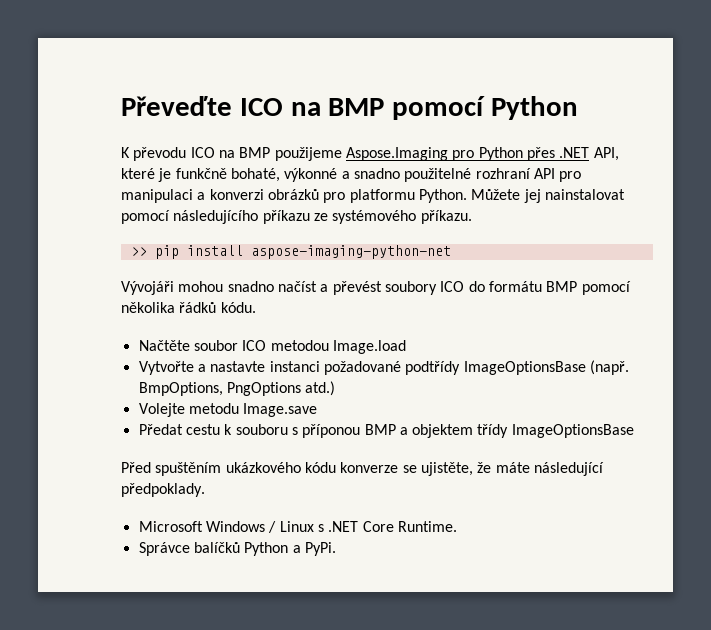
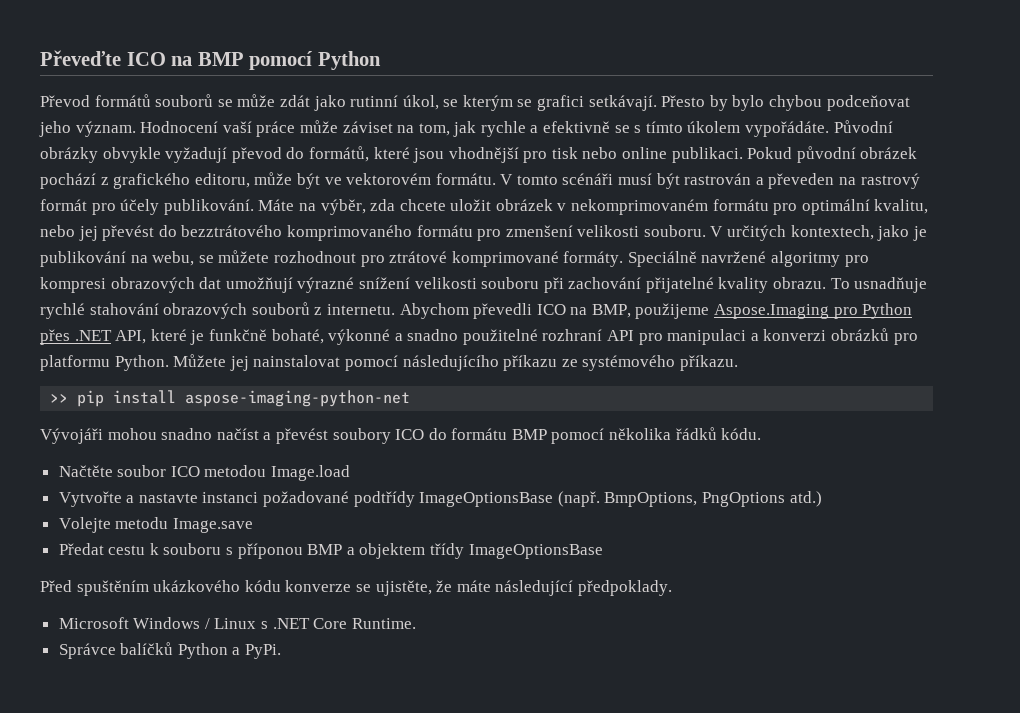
[121,147,271,161] K převodu ICO na BMP -> [40,94,910,111] [39,120,893,137] [40,146,918,163] [40,172,920,189] [40,199,929,215] [40,225,927,241] [40,250,869,267] [40,277,928,293] [40,302,631,319] Převod formátů souborů se může zdát jako rutinní úkol, se kterým se grafici setkávají. Přesto by bylo chybou podceňovat jeho význam. Hodnocení vaší práce může záviset na tom, jak rychle a efektivně se s tímto úkolem vypořádáte. Původní obrázky obvykle vyžadují převod do formátů, které jsou vhodnější pro tisk nebo online publikaci. Pokud původní obrázek pochází z grafického editoru, může být ve vektorovém formátu. V tomto scénáři musí být rastrován a převeden na rastrový formát pro účely publikování. Máte na výběr, zda chcete uložit obrázek v nekomprimovaném formátu pro optimální kvalitu, nebo jej převést do bezztrátového komprimovaného formátu pro zmenšení velikosti souboru. V určitých kontextech, jako je publikování na webu, se můžete rozhodnout pro ztrátové komprimované formáty. Speciálně navržené algoritmy pro kompresi obrazových dat umožňují výrazné snížení velikosti souboru při zachování přijatelné kvality obrazu. To usnadňuje rychlé stahování obrazových souborů z internetu. Abychom převedli ICO na BMP,

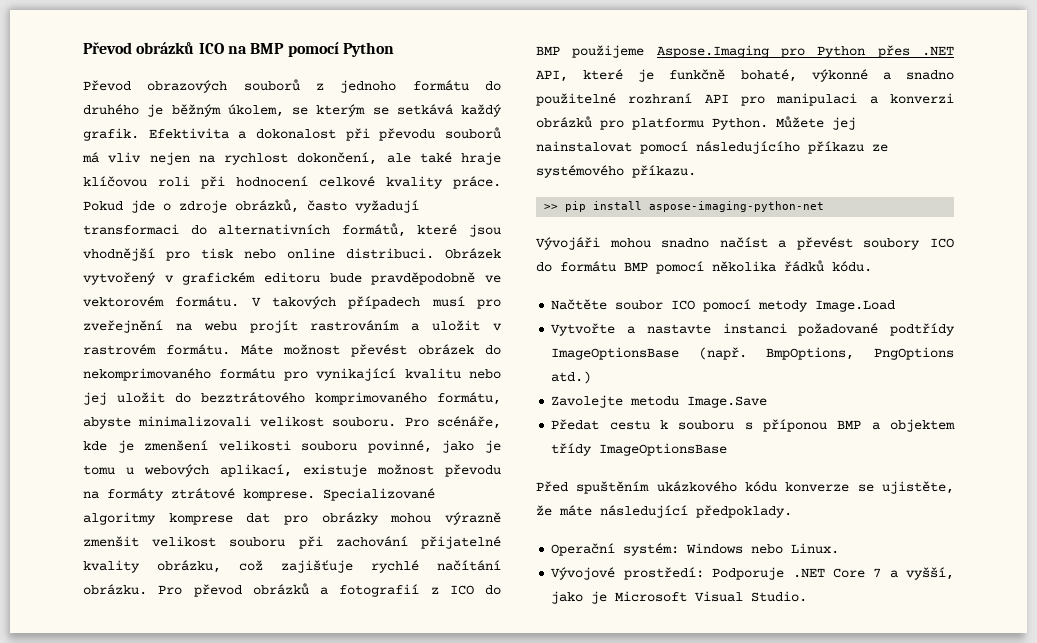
[40,50,121,66] Převeďte -> [83,42,195,54] Převod obrázků
[94,94,910,111] [39,120,893,137] [40,147,305,163] formátů souborů se může zdát jako rutinní úkol, se kterým se grafici setkávají. Přesto by bylo chybou podceňovat jeho význam. Hodnocení vaší práce může záviset na tom, jak rychle a efektivně se s tímto úkolem vypořádáte. Původní obrázky obvykle vyžadují převod do -> [147,79,501,93] [83,104,502,117] [83,127,502,141] [82,152,501,165] [83,176,501,189] [83,199,419,213] [83,224,331,235] obrazových souborů z jednoho formátu do druhého je běžným úkolem, se kterým se setkává každý grafik. Efektivita a dokonalost při převodu souborů má vliv nejen na rychlost dokončení, ale také hraje klíčovou roli při hodnocení celkové kvality práce. Pokud jde o zdroje obrázků, často vyžadují transformaci do alternativních
[671,146,918,163] [40,172,920,189] [40,199,929,215] publikaci. Pokud původní obrázek pochází z grafického editoru, může být ve vektorovém formátu. V tomto scénáři musí být rastrován a převeden na rastrový formát pro účely publikování. Máte na výběr, zda chcete uložit obrázek v nekomprimovaném formátu pro optimální kvalitu, -> [346,248,501,259] [83,272,501,285] [83,296,501,309] [83,320,502,333] [83,344,501,357] [83,368,461,381] distribuci. Obrázek vytvořený v grafickém editoru bude pravděpodobně ve vektorovém formátu. V takových případech musí pro zveřejnění na webu projít rastrováním a uložit v rastrovém formátu. Máte možnost převést obrázek do nekomprimovaného formátu pro vynikající kvalitu
[102,225,155,241] převést -> [117,392,165,403] uložit
[416,225,927,241] [40,250,869,267] [40,277,477,293] formátu pro zmenšení velikosti souboru. V určitých kontextech, jako je publikování na webu, se můžete rozhodnout pro ztrátové komprimované formáty. Speciálně navržené algoritmy pro kompresi obrazových dat umožňují výrazné snížení velikosti -> [437,392,501,405] [83,416,501,429] [83,440,501,453] [83,464,501,477] [83,488,435,501] [83,512,501,525] [83,536,217,547] formátu, abyste minimalizovali velikost souboru. Pro scénáře, kde je zmenšení velikosti souboru povinné, jako je tomu u webových aplikací, existuje možnost převodu na formáty ztrátové komprese. Specializované algoritmy komprese dat pro obrázky mohou výrazně zmenšit velikost
[773,277,928,293] [40,302,631,319] obrazu. To usnadňuje rychlé stahování obrazových souborů z internetu. Abychom převedli ICO na BMP, -> [157,560,501,573] [83,583,501,597] [536,46,560,55] obrázku, což zajišťuje rychlé načítání obrázku. Pro převod obrázků a fotografií z ICO do BMP
[204,465,351,481] metodou Image.load -> [703,299,896,312] pomocí metody Image.Load
[58,517,253,533] Volejte metodu Image.save -> [551,395,768,408] Zavolejte metodu Image.Save
[58,617,416,629] [58,642,282,659] Microsoft Windows / Linux s .NET Core Runtime. // Správce balíčků Python a PyPi. -> [551,543,840,556] [551,567,954,580] [551,591,808,604] Operační systém: Windows nebo Linux. // Vývojové prostředí: Podporuje .NET Core 7 a vyšší, jako je Microsoft Visual Studio.

